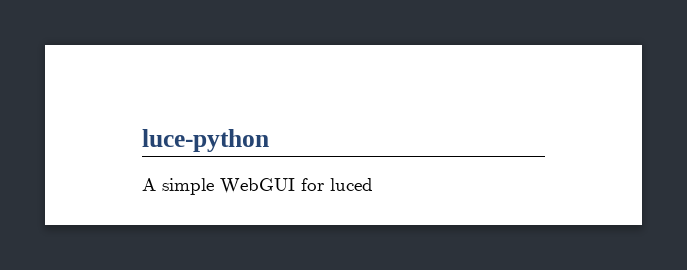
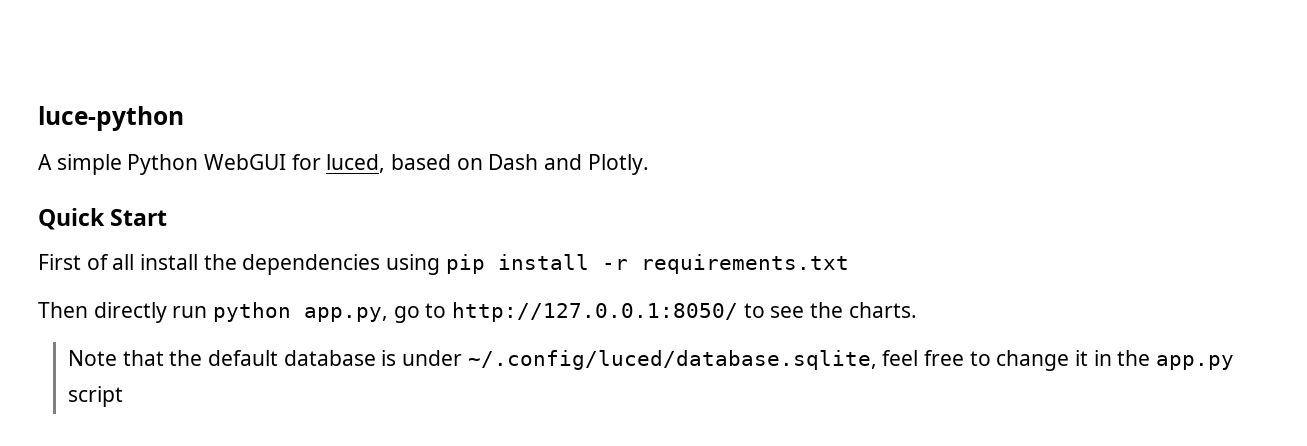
(214, 186) none -> [127,154,199,175] Python
[330,178,373,191] luced -> [326,154,649,175] [38,208,168,230] [38,254,849,275] [38,302,917,323] [67,350,1234,371] [67,386,123,407] luced, based on Dash and Plotly. // Quick Start // First of all install the dependencies using pip install -r requirements.txt // Then directly run python app.py, go to http://127.0.0.1:8050/ to see the charts. // Note that the default database is under ~/.config/luced/database.sqlite, feel free to change it in the app.py script

